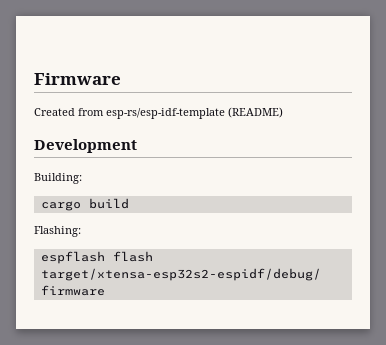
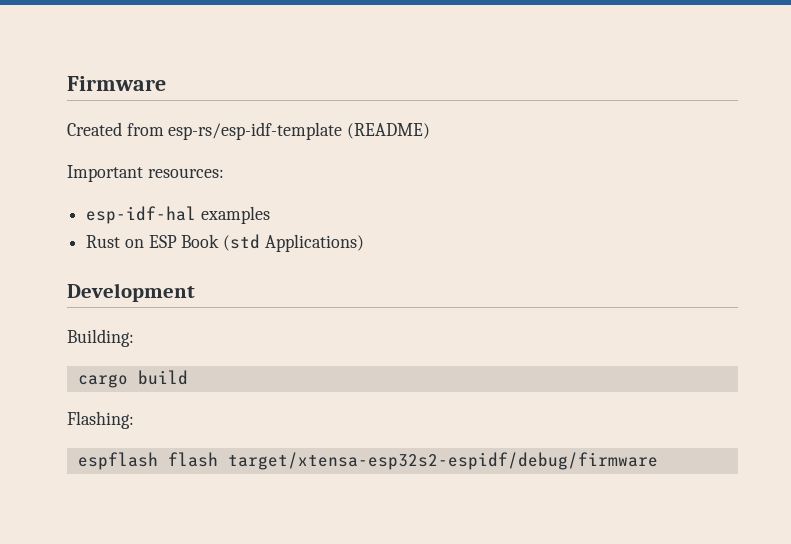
(283, 112) none -> [67,165,224,182] [86,206,270,224] [86,234,364,252] // Important resources: // esp-idf-hal examples // Rust on ESP Book (std Applications)

